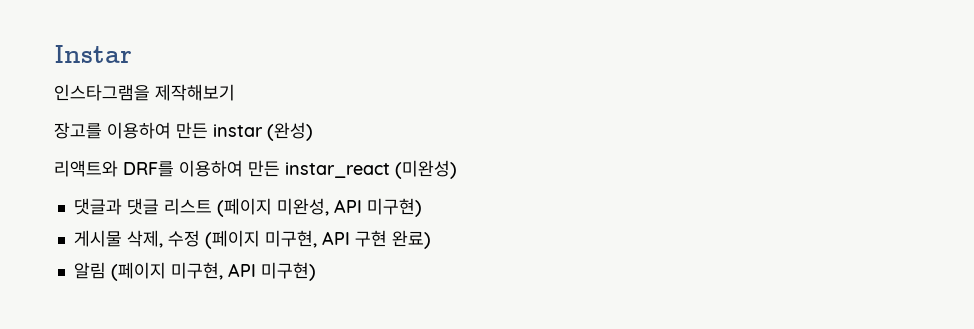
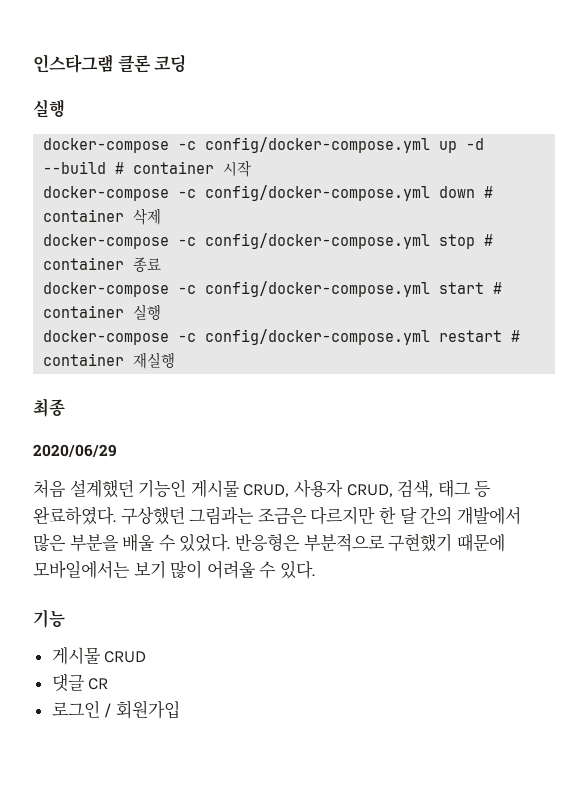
[54,45,132,63] [54,84,235,101] [54,122,313,141] [54,160,457,179] [73,198,422,217] [73,230,431,249] [73,262,316,281] Instar // 인스타그램을 제작해보기 // 장고를 이용하여 만든 instar (완성) // 리액트와 DRF를 이용하여 만든 instar_react (미완성) // 댓글과 댓글 리스트 (페이지 미완성, API 미구현) // 게시물 삭제, 수정 (페이지 미구현, API 구현 완료) // 알림 (페이지 미구현, API 미구현) -> [33,54,187,73] [33,99,65,118] [43,137,485,153] [43,160,252,177] [43,185,494,201] [43,208,162,225] [43,233,494,249] [43,257,162,272] [43,281,503,297] [43,304,162,320] [43,329,521,345] [43,352,176,369] [33,398,65,417] [33,444,117,457] [33,479,492,498] [33,506,521,525] [33,533,505,552] [33,560,315,579] [33,609,65,628] [51,646,147,665] [51,673,109,692] [51,700,180,719] 인스타그램 클론 코딩 // 실행 // docker-compose -c config/docker-compose.yml up -d --build # container 시작 // docker-compose -c config/docker-compose.yml down # container 삭제 // docker-compose -c config/docker-compose.yml stop # container 종료 // docker-compose -c config/docker-compose.yml start # container 실행 // docker-compose -c config/docker-compose.yml restart # container 재실행 // 최종 // 2020/06/29 // 처음 설계했던 기능인 게시물 CRUD, 사용자 CRUD, 검색, 태그 등 완료하였다. 구상했던 그림과는 조금은 다르지만 한 달 간의 개발에서 많은 부분을 배울 수 있었다. 반응형은 부분적으로 구현했기 때문에 모바일에서는 보기 많이 어려울 수 있다. // 기능 // 게시물 CRUD // 댓글 CR // 로그인 / 회원가입

